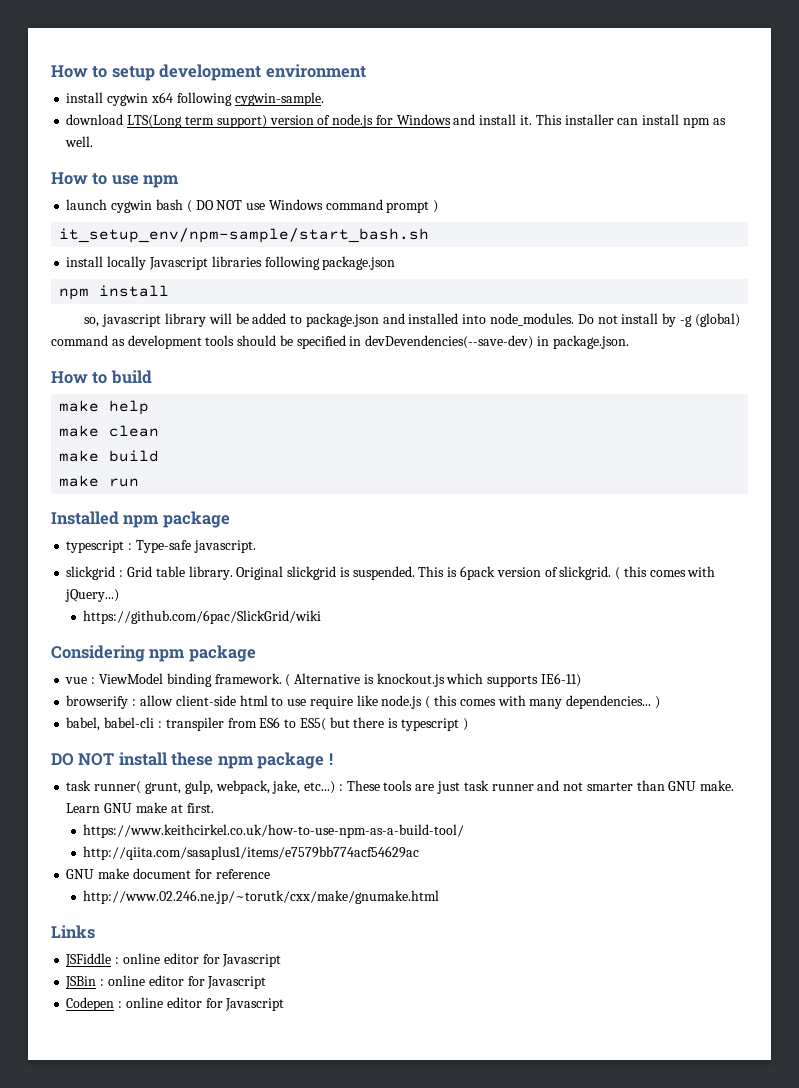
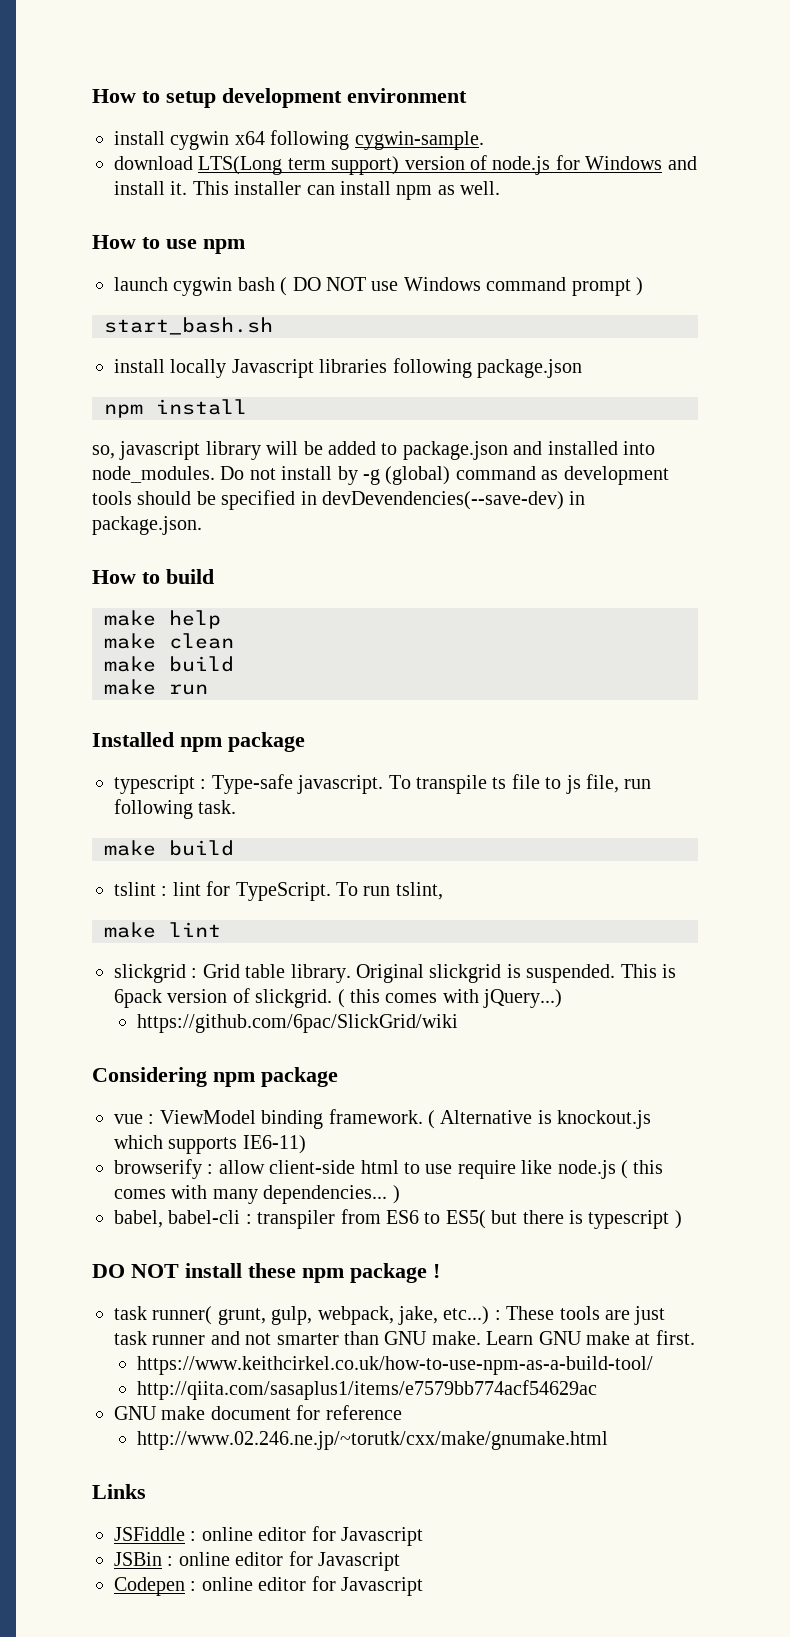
[59,228,430,243] it_setup_env/npm-sample/start_bash.sh -> [104,317,273,335] start_bash.sh
(256, 546) none -> [388,774,652,794] [114,799,237,819] [104,840,234,856] [114,881,443,901] [104,922,221,938] To transpile ts file to js file, run following task. // make build // tslint : lint for TypeScript. To run tslint, // make lint

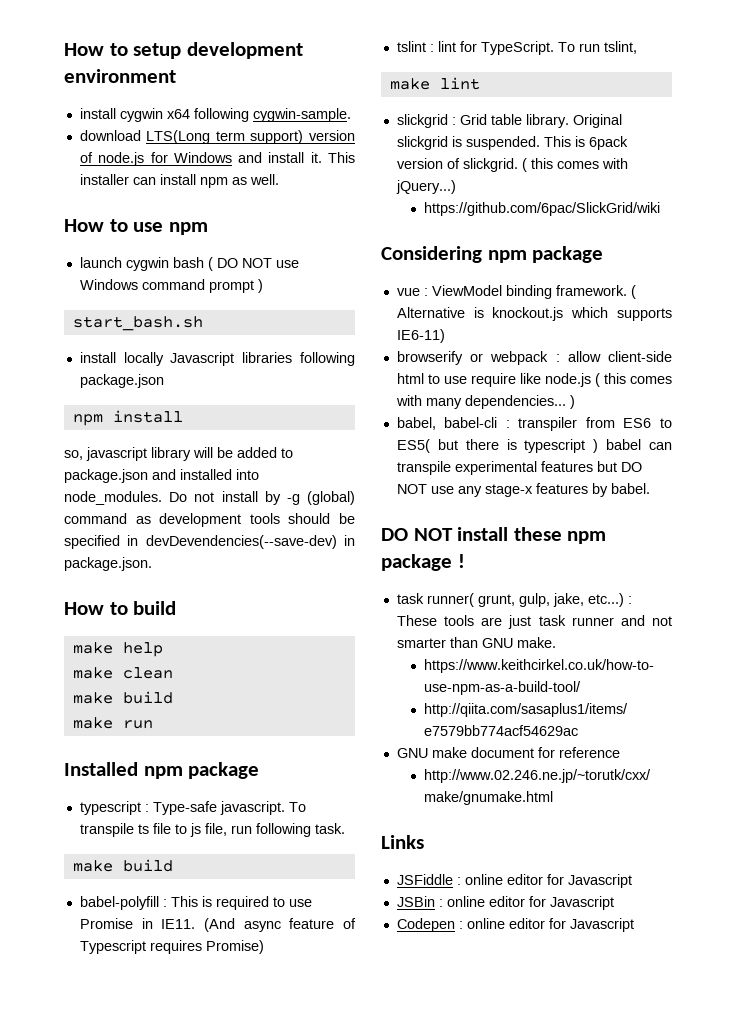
(234, 848) none -> [79,896,312,910] [79,918,357,932] [79,940,264,954] // babel-polyfill : This is required to use Promise in IE11. (And async feature of Typescript requires Promise)
(202, 1169) none -> [470,351,549,365] or webpack
(682, 1219) none -> [606,439,672,450] [396,461,642,475] [396,483,650,497] babel can transpile experimental features but DO NOT use any stage-x features by babel.
[317,1306,394,1325] webpack, -> (550, 600) none
[486,1330,695,1345] Learn GNU make at first. -> (556, 642) none

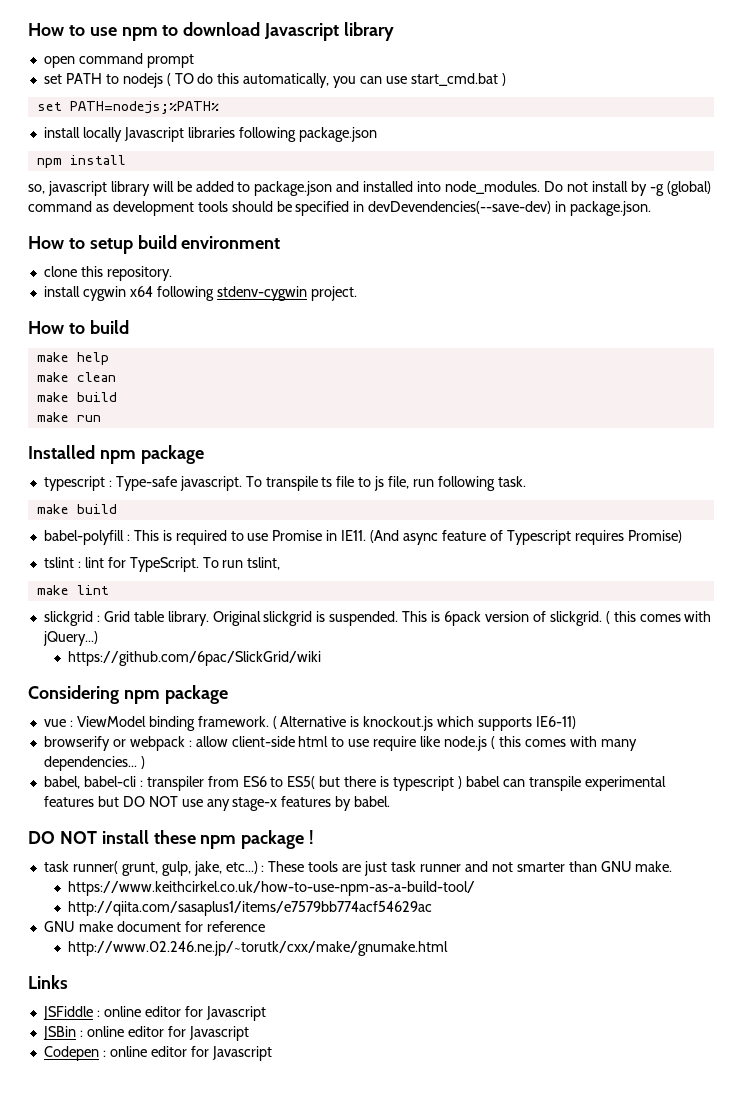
[64,42,303,59] [64,69,176,83] [79,108,351,122] [79,130,355,144] [79,152,355,166] [79,174,279,188] [64,219,208,235] [79,257,299,271] [79,279,263,293] [72,316,203,331] How to setup development environment // install cygwin x64 following cygwin-sample. // download LTS(Long term support) version of node.js for Windows and install it. This installer can install npm as well. // How to use npm // launch cygwin bash ( DO NOT use Windows command prompt ) // start_bash.sh -> [28,22,395,41] [43,53,194,68] [43,73,506,88] [36,101,219,114] How to use npm to download Javascript library // open command prompt // set PATH to nodejs ( TO do this automatically, you can use start_cmd.bat ) // set PATH=nodejs;%PATH%
(152, 564) none -> [28,235,281,254] [43,266,172,281] [43,286,357,301] // How to setup build environment // clone this repository. // install cygwin x64 following stdenv-cygwin project.

